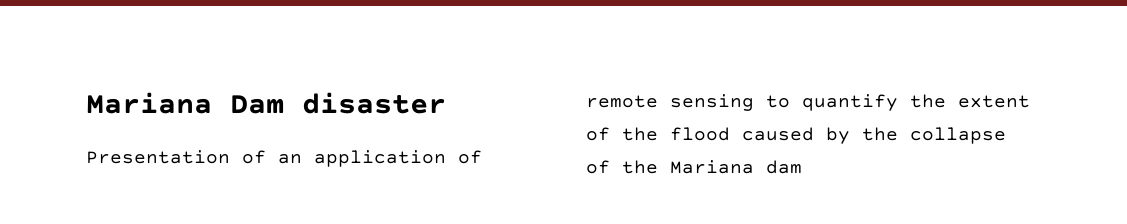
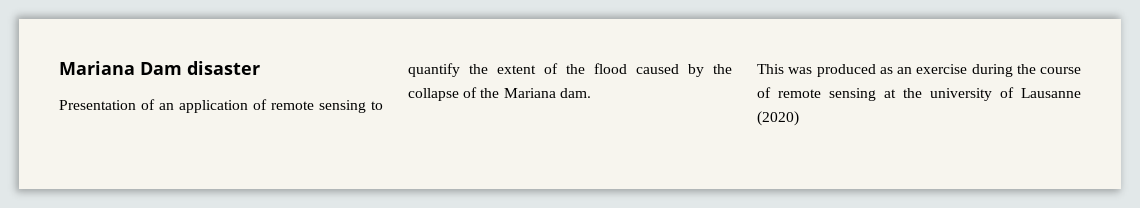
[766,160,802,174] dam -> [559,88,591,98] [757,64,1081,77] [757,87,1081,101] [757,111,799,126] dam. // This was produced as an exercise during the course of remote sensing at the university of Lausanne (2020)

